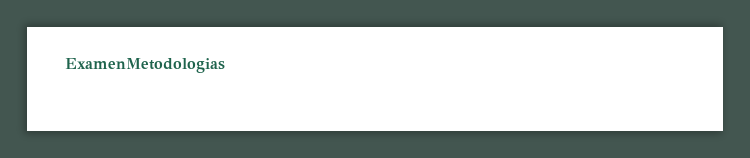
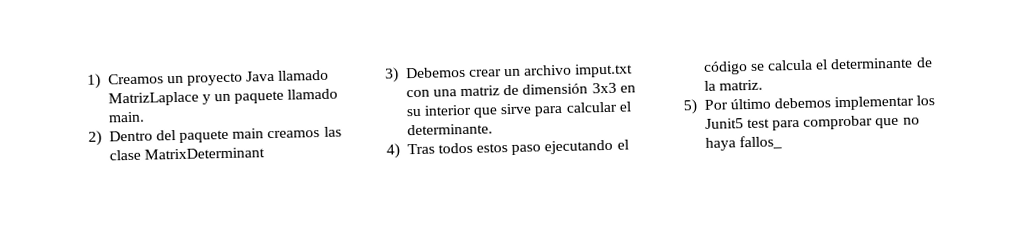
[65,58,225,73] ExamenMetodologias -> [87,69,330,89] [107,88,339,107] [107,111,145,123] [88,126,342,146] [108,147,265,161] [385,63,634,83] [405,82,636,98] [405,101,631,118] [406,123,493,136] [386,139,629,159] [702,57,933,75] [703,79,763,91] [683,95,936,115] [704,115,920,131] [704,135,782,151] 1) Creamos un proyecto Java llamado MatrizLaplace y un paquete llamado main. // 2) Dentro del paquete main creamos las clase MatrixDeterminant // 3) Debemos crear un archivo imput.txt con una matriz de dimensión 3x3 en su interior que sirve para calcular el determinante. // 4) Tras todos estos paso ejecutando el código se calcula el determinante de la matriz. // 5) Por último debemos implementar los Junit5 test para comprobar que no haya fallos_

